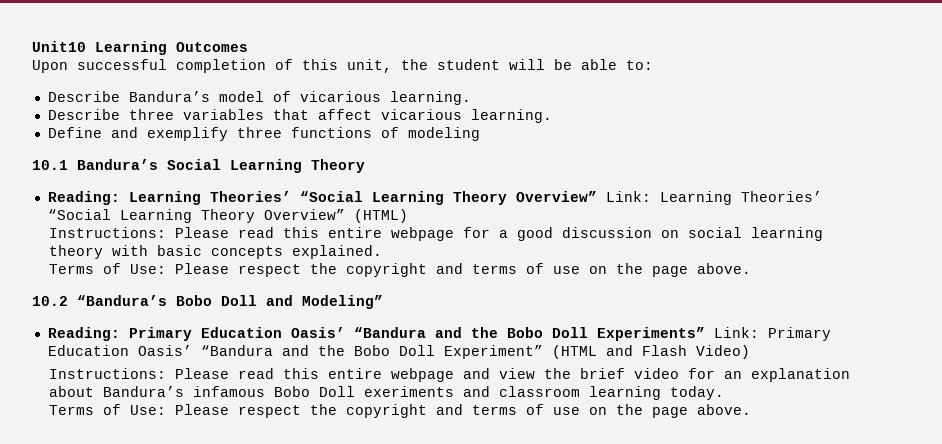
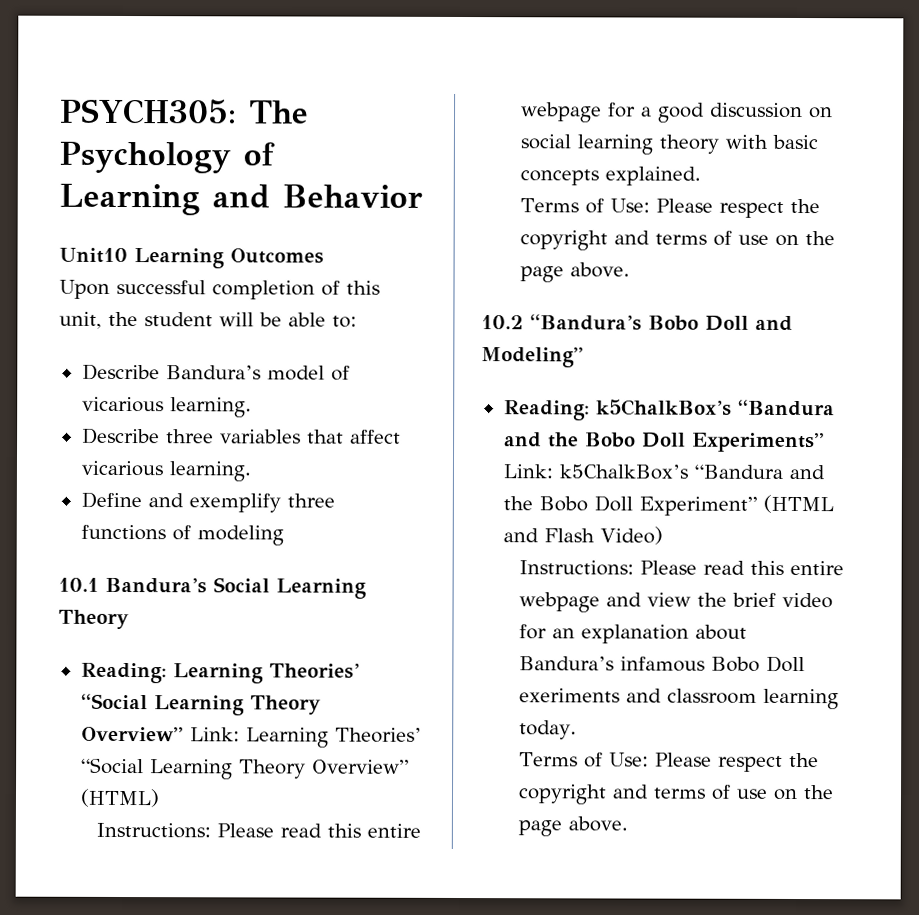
(32, 46) none -> [59,98,309,125] [59,141,275,174] [59,183,423,216] PSYCH305: The Psychology of Learning and Behavior //
[128,327,345,341] Primary Education Oasis’ -> [595,399,732,416] k5ChalkBox’s
[767,327,831,341] [47,345,192,356] Primary Education Oasis’ -> [558,464,688,480] k5ChalkBox’s

